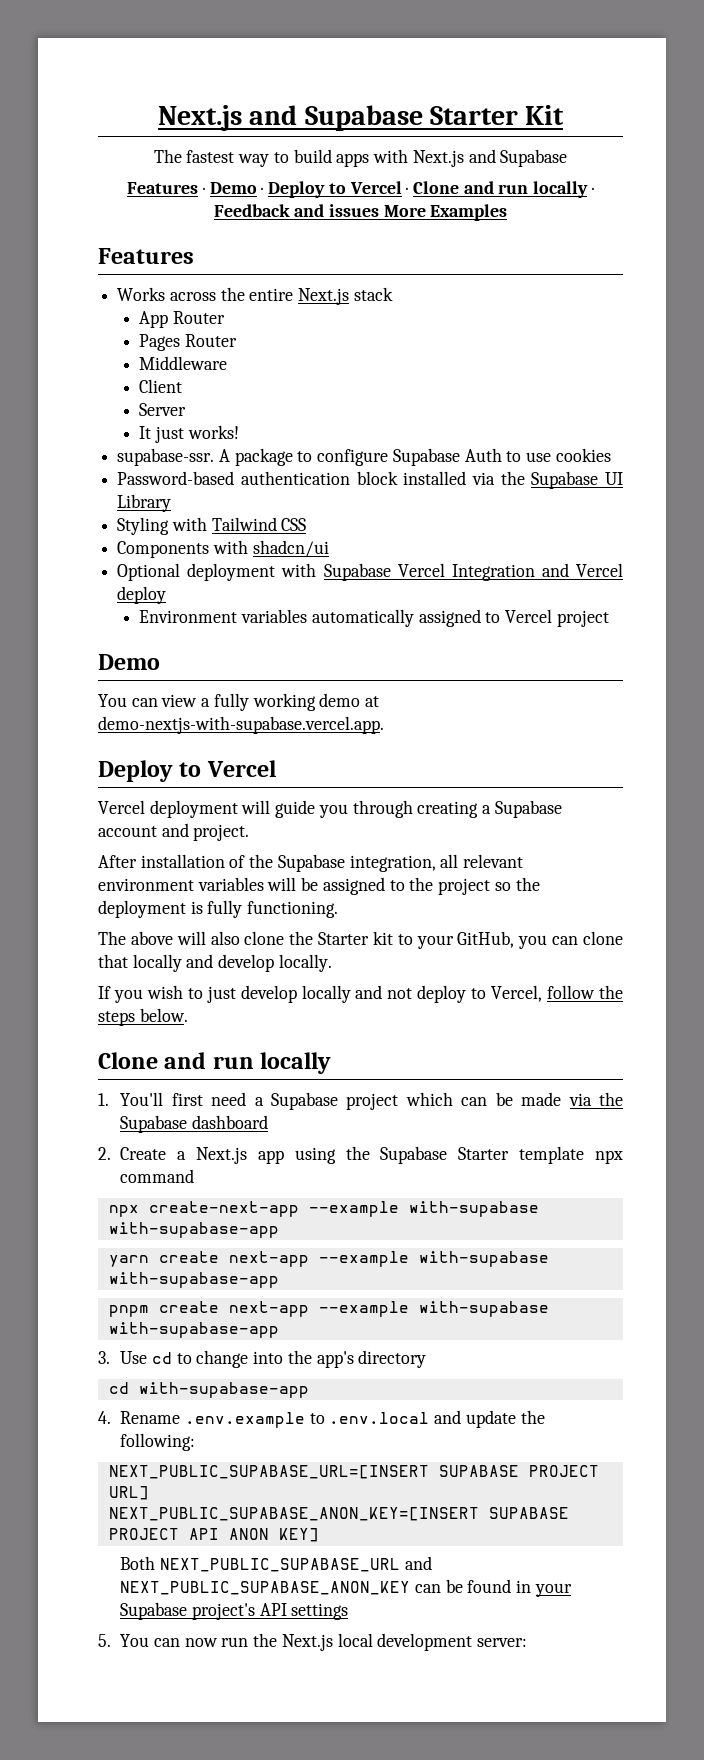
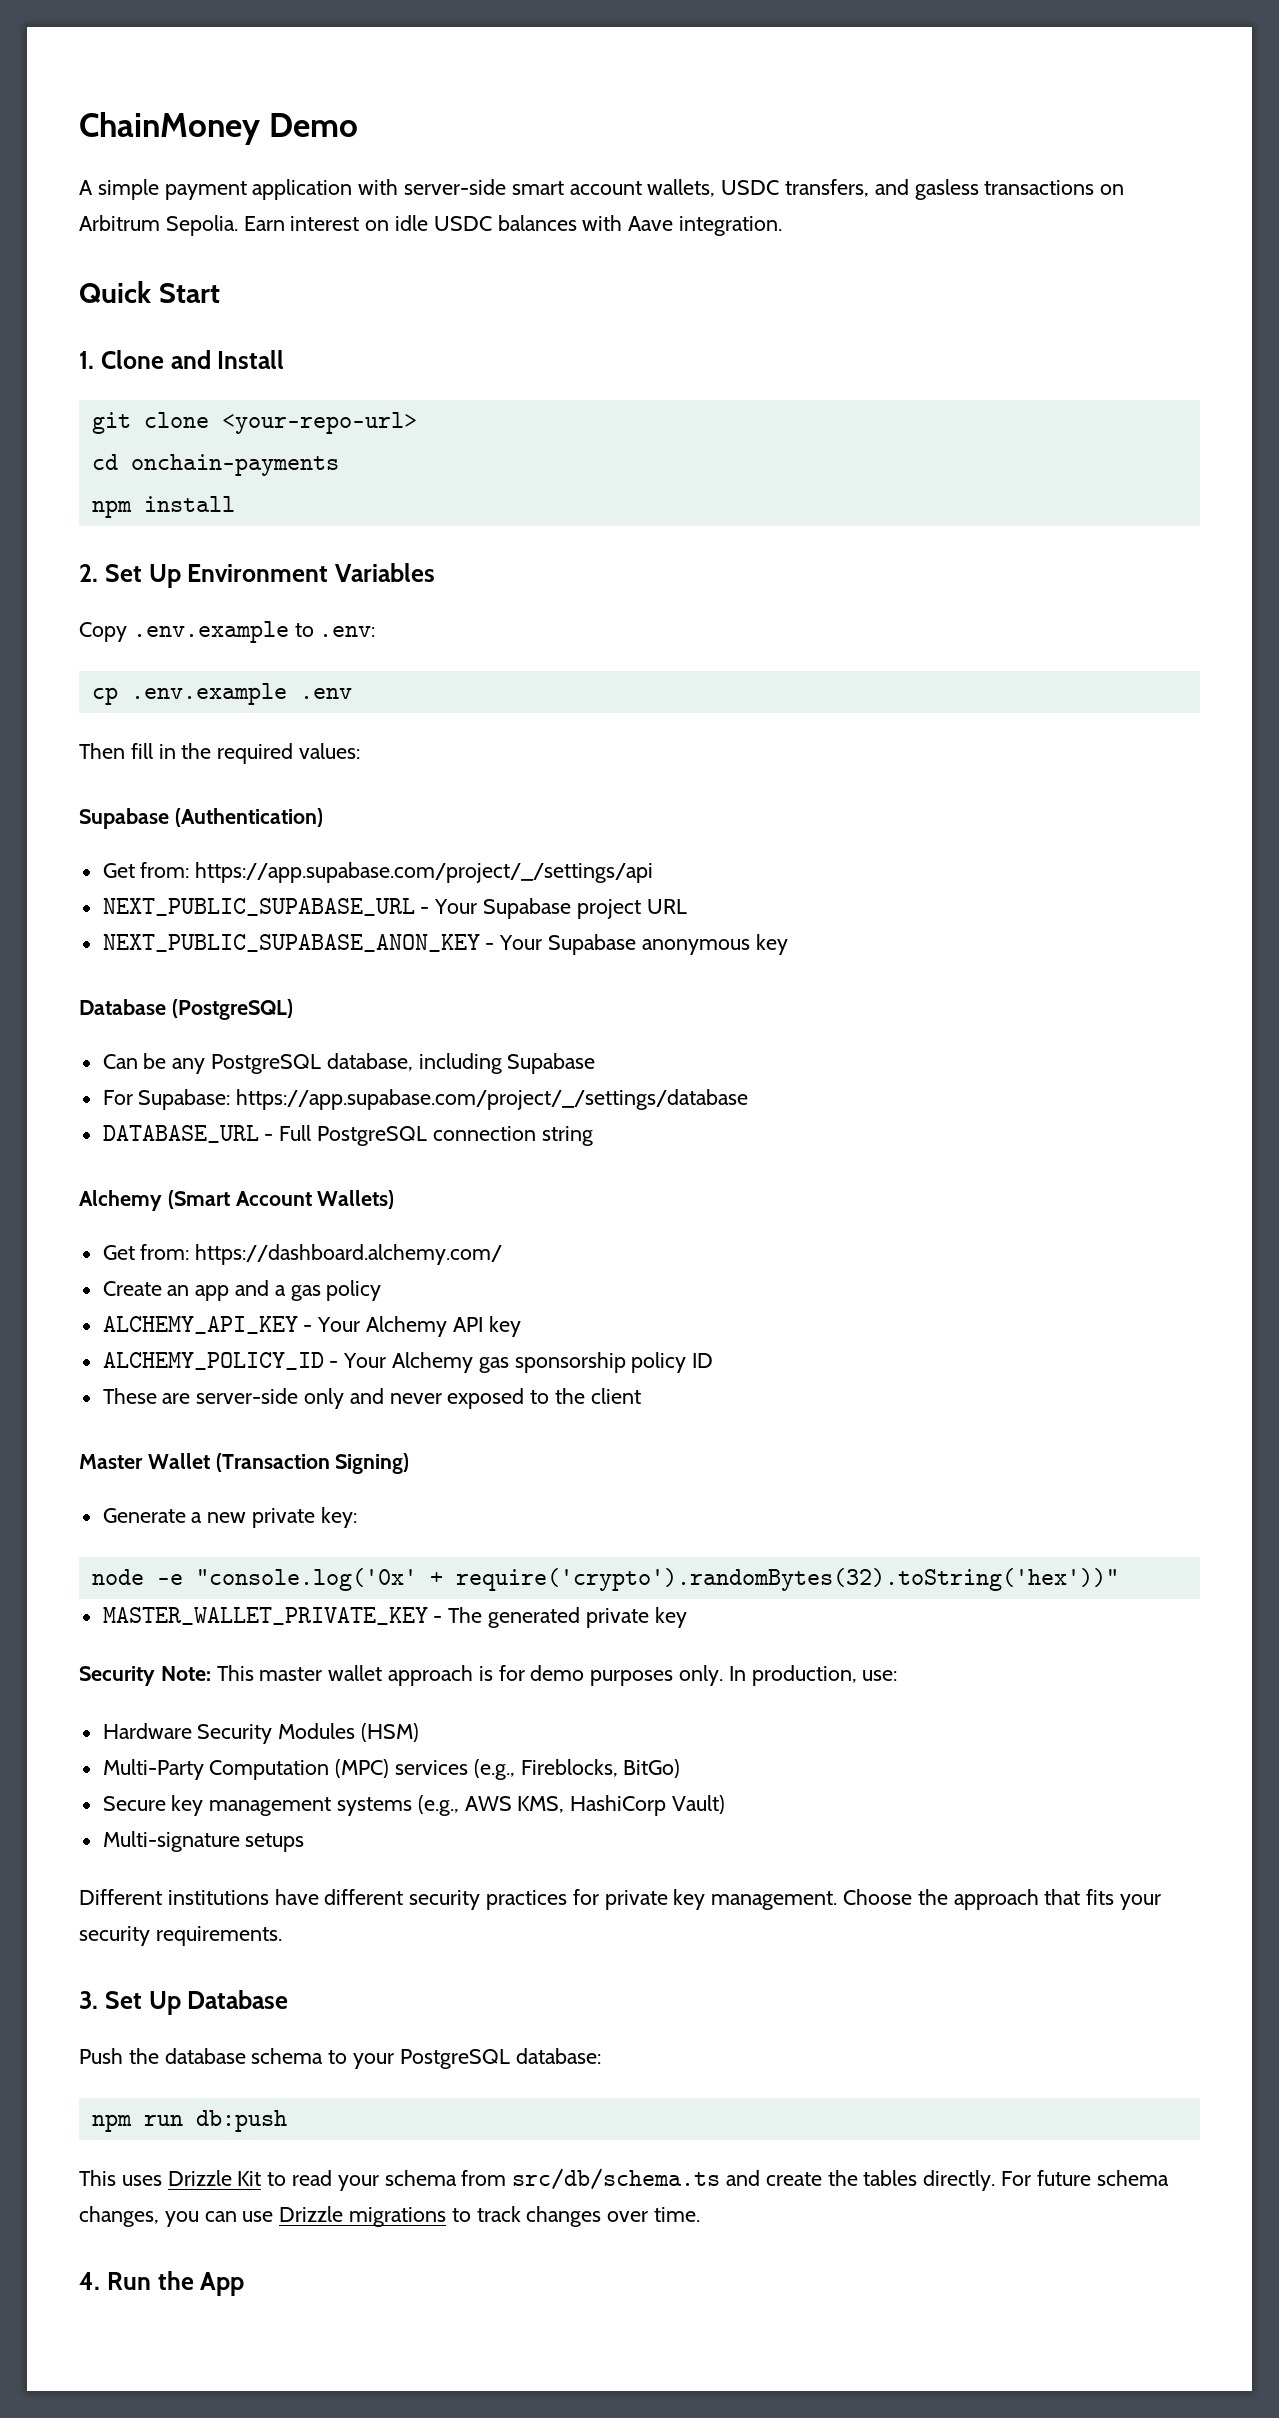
[157,105,565,131] [153,149,568,167] [127,181,594,198] [213,204,508,221] [98,248,194,264] [117,287,393,305] [139,311,226,328] [139,334,238,351] [139,356,228,370] [139,379,183,393] [139,403,187,416] [139,425,239,443] [117,448,611,466] [117,471,624,489] [117,494,172,512] [117,517,307,535] [117,540,329,558] [117,563,623,581] [117,586,167,604] [139,609,609,627] [98,654,160,670] [98,693,380,711] [98,716,384,734] [98,760,276,782] [98,800,562,818] [98,823,250,841] [98,854,524,872] [98,877,540,895] [98,900,339,918] [98,931,624,949] [98,954,332,972] [98,985,623,1003] [98,1008,188,1026] [98,1052,332,1074] [98,1092,624,1110] [120,1115,268,1133] [98,1146,623,1164] [120,1169,195,1183] [108,1201,539,1217] [108,1222,279,1238] [108,1251,549,1267] [108,1272,279,1288] [108,1301,549,1317] [108,1322,279,1338] [98,1350,427,1368] [108,1382,309,1398] [98,1410,545,1428] [120,1433,196,1451] [108,1465,599,1479] [108,1486,149,1500] [108,1507,569,1521] [108,1528,319,1542] [120,1556,432,1572] [120,1579,572,1597] [120,1602,349,1620] [98,1633,528,1651] Next.js and Supabase Starter Kit // The fastest way to build apps with Next.js and Supabase // Features · Demo · Deploy to Vercel · Clone and run locally · Feedback and issues More Examples // Features // Works across the entire Next.js stack // App Router // Pages Router // Middleware // Client // Server // It just works! // supabase-ssr. A package to configure Supabase Auth to use cookies // Password-based authentication block installed via the Supabase UI Library // Styling with Tailwind CSS // Components with shadcn/ui // Optional deployment with Supabase Vercel Integration and Vercel deploy // Environment variables automatically assigned to Vercel project // Demo // You can view a fully working demo at demo-nextjs-with-supabase.vercel.app. // Deploy to Vercel // Vercel deployment will guide you through creating a Supabase account and project. // After installation of the Supabase integration, all relevant environment variables will be assigned to the project so the deployment is fully functioning. // The above will also clone the Starter kit to your GitHub, you can clone that locally and develop locally. // If you wish to just develop locally and not deploy to Vercel, follow the steps below. // Clone and run locally // 1. You'll first need a Supabase project which can be made via the Supabase dashboard // 2. Create a Next.js app using the Supabase Starter template npx command // npx create-next-app --example with-supabase with-supabase-app // yarn create next-app --example with-supabase with-supabase-app // pnpm create next-app --example with-supabase with-supabase-app // 3. Use cd to change into the app's directory // cd with-supabase-app // 4. Rename .env.example to .env.local and update the following: // NEXT_PUBLIC_SUPABASE_URL=[INSERT SUPABASE PROJECT URL] // NEXT_PUBLIC_SUPABASE_ANON_KEY=[INSERT SUPABASE PROJECT API ANON KEY] // Both NEXT_PUBLIC_SUPABASE_URL and NEXT_PUBLIC_SUPABASE_ANON_KEY can be found in your Supabase project's API settings // 5. You can now run the Next.js local development server: -> [79,112,359,145] [79,179,1125,200] [79,215,783,236] [79,281,220,303] [79,350,285,369] [91,412,417,434] [91,454,339,476] [91,496,235,518] [79,563,435,588] [79,621,376,643] [91,683,352,705] [79,743,361,764] [79,808,323,829] [102,862,654,883] [102,898,687,919] [102,934,788,955] [79,999,293,1020] [102,1053,596,1074] [102,1089,749,1110] [102,1125,593,1146] [79,1190,395,1211] [102,1244,503,1265] [102,1280,382,1301] [102,1316,521,1337] [102,1352,714,1373] [102,1388,641,1409] [79,1453,410,1474] [102,1507,357,1528] [91,1568,1119,1591] [102,1607,687,1628] [79,1665,898,1686] [102,1723,420,1744] [102,1759,681,1780] [102,1795,726,1816] [102,1831,305,1852] [79,1889,1162,1910] [79,1926,282,1946] [79,1990,289,2015] [79,2048,601,2069] [91,2110,287,2132] [79,2168,1169,2191] [79,2206,701,2227] [79,2271,245,2296] ChainMoney Demo // A simple payment application with server-side smart account wallets, USDC transfers, and gasless transactions on Arbitrum Sepolia. Earn interest on idle USDC balances with Aave integration. // Quick Start // 1. Clone and Install // git clone <your-repo-url> // cd onchain-payments // npm install // 2. Set Up Environment Variables // Copy .env.example to .env: // cp .env.example .env // Then fill in the required values: // Supabase (Authentication) // Get from: https://app.supabase.com/project/_/settings/api // NEXT_PUBLIC_SUPABASE_URL - Your Supabase project URL // NEXT_PUBLIC_SUPABASE_ANON_KEY - Your Supabase anonymous key // Database (PostgreSQL) // Can be any PostgreSQL database, including Supabase // For Supabase: https://app.supabase.com/project/_/settings/database // DATABASE_URL - Full PostgreSQL connection string // Alchemy (Smart Account Wallets) // Get from: https://dashboard.alchemy.com/ // Create an app and a gas policy // ALCHEMY_API_KEY - Your Alchemy API key // ALCHEMY_POLICY_ID - Your Alchemy gas sponsorship policy ID // These are server-side only and never exposed to the client // Master Wallet (Transaction Signing) // Generate a new private key: // node -e "console.log('0x' + require('crypto').randomBytes(32).toString('hex'))" // MASTER_WALLET_PRIVATE_KEY - The generated private key // Security Note: This master wallet approach is for demo purposes only. In production, use: // Hardware Security Modules (HSM) // Multi-Party Computation (MPC) services (e.g., Fireblocks, BitGo) // Secure key management systems (e.g., AWS KMS, HashiCorp Vault) // Multi-signature setups // Different institutions have different security practices for private key management. Choose the approach that fits your security requirements. // 3. Set Up Database // Push the database schema to your PostgreSQL database: // npm run db:push // This uses Drizzle Kit to read your schema from src/db/schema.ts and create the tables directly. For future schema changes, you can use Drizzle migrations to track changes over time. // 4. Run the App

